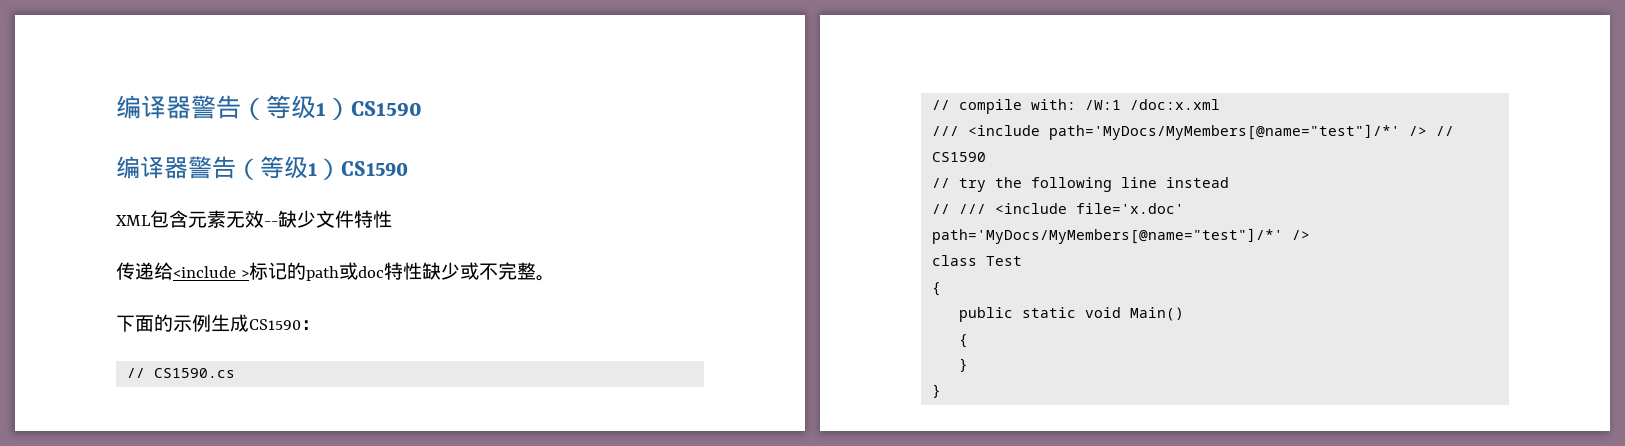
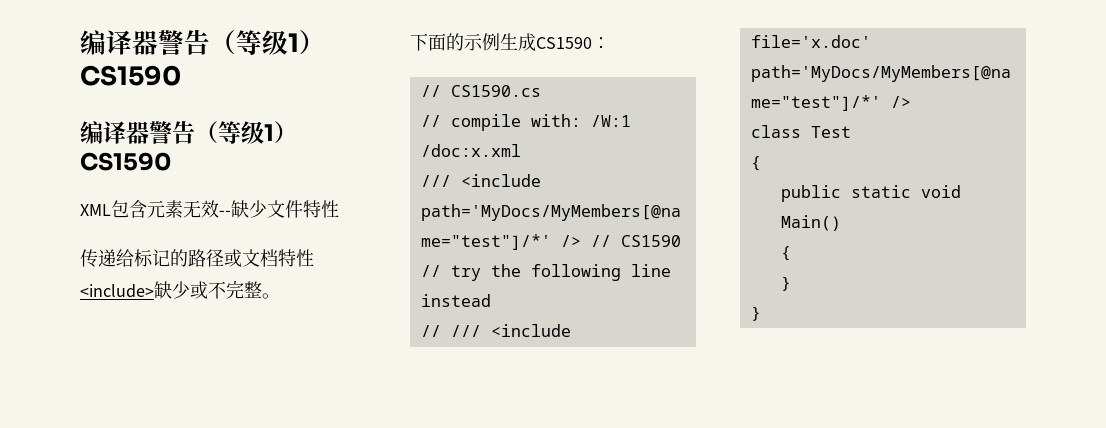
[173,262,422,281] <include >标记的path或doc特性 -> [134,249,314,267] [80,284,154,298] 标记的路径或文档特性<include>

